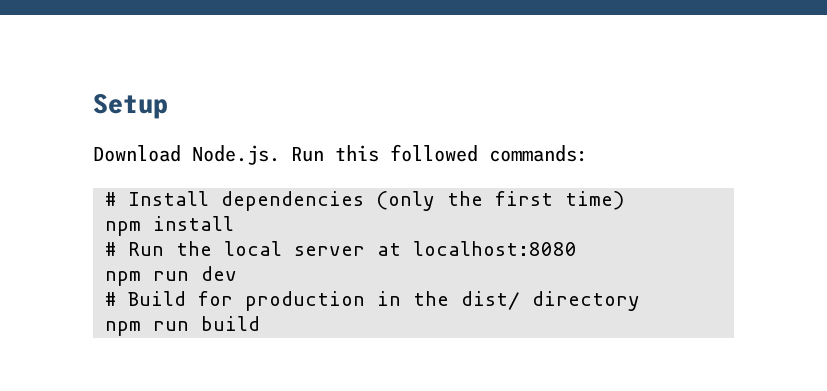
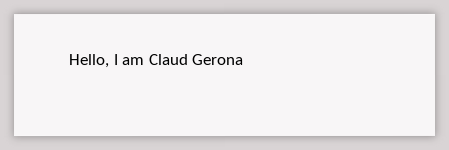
[93,93,168,119] [93,144,588,165] [105,191,624,211] [105,216,234,236] [105,241,577,256] [105,266,237,286] [105,291,640,311] [105,316,260,336] Setup // Download Node.js. Run this followed commands: // # Install dependencies (only the first time) // npm install // # Run the local server at localhost:8080 // npm run dev // # Build for production in the dist/ directory // npm run build -> [68,53,244,69] Hello, I am Claud Gerona

